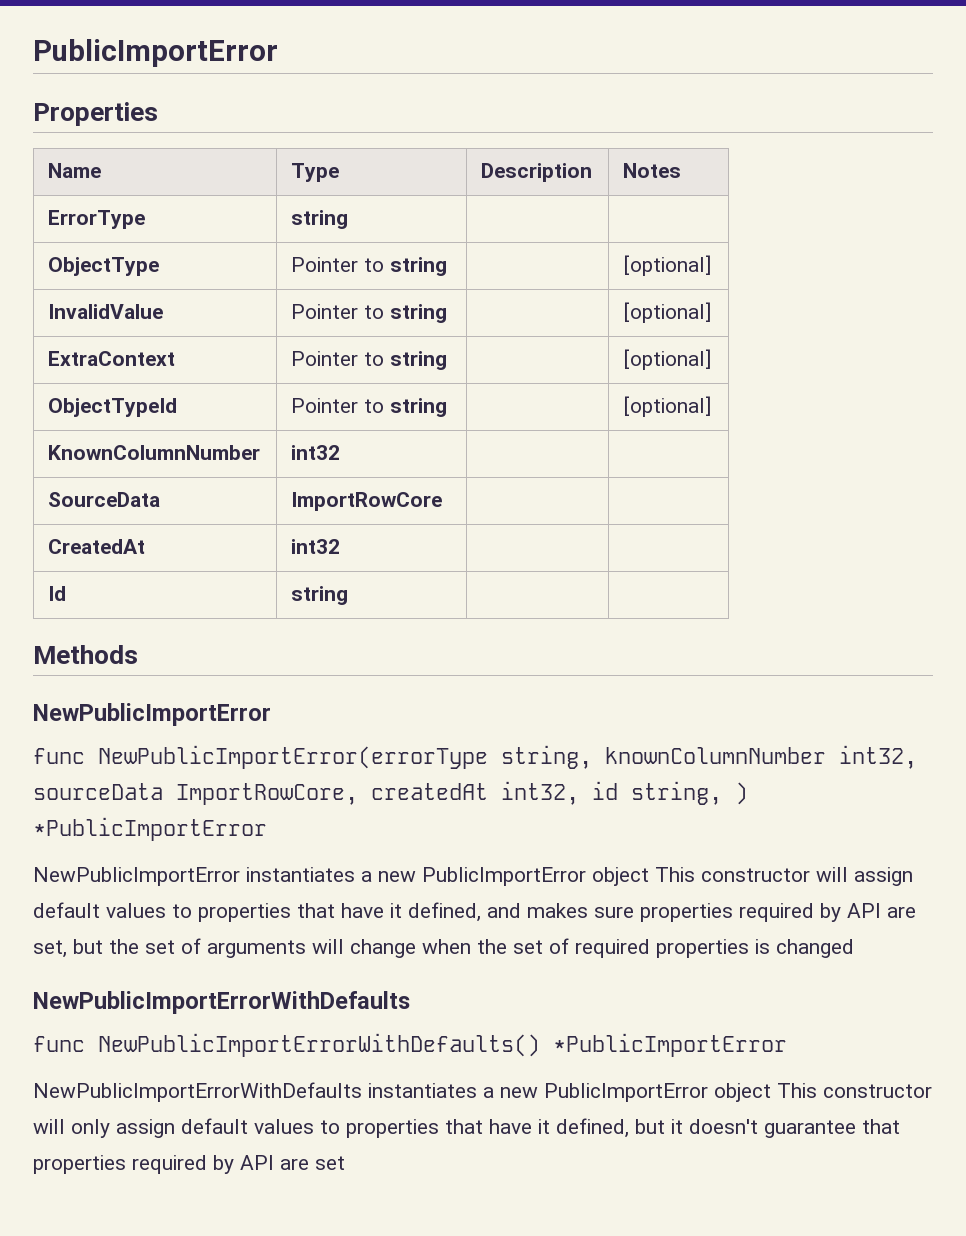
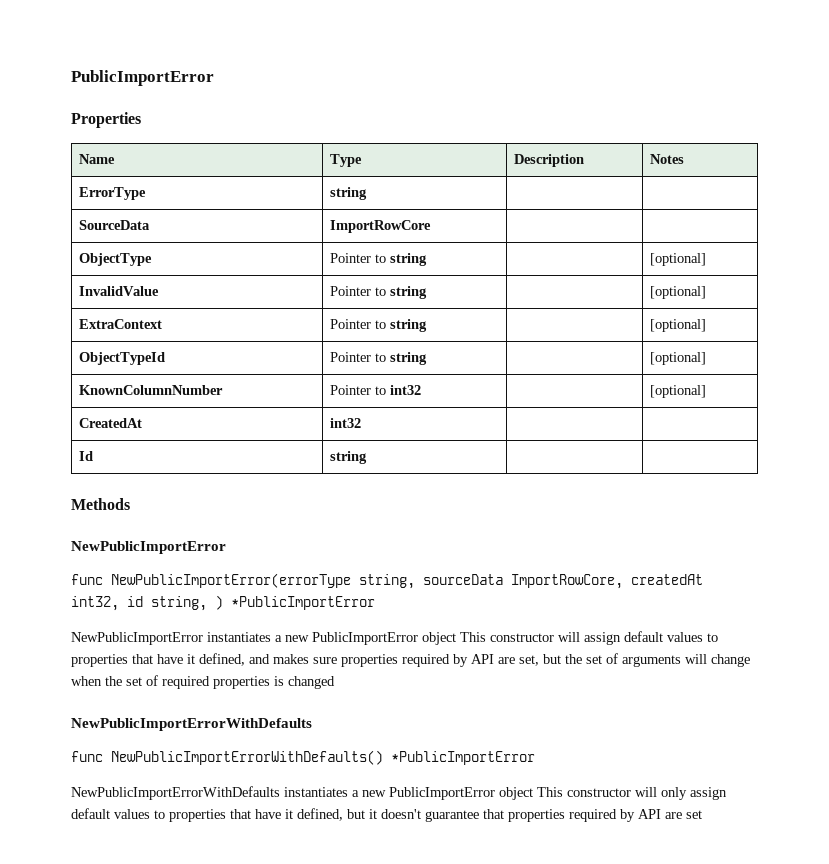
(349, 219) none -> [78,220,150,230] [329,220,431,233] // SourceData | ImportRowCore | |
[291,445,341,460] [48,492,161,507] [291,492,443,511] int32 | | // SourceData | ImportRowCore | | -> [329,385,421,395] [649,385,706,398] Pointer to int32 | | [optional]
[605,745,917,769] knownColumnNumber int32, -> (415, 581) none

